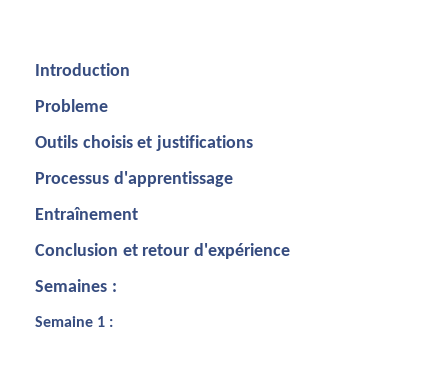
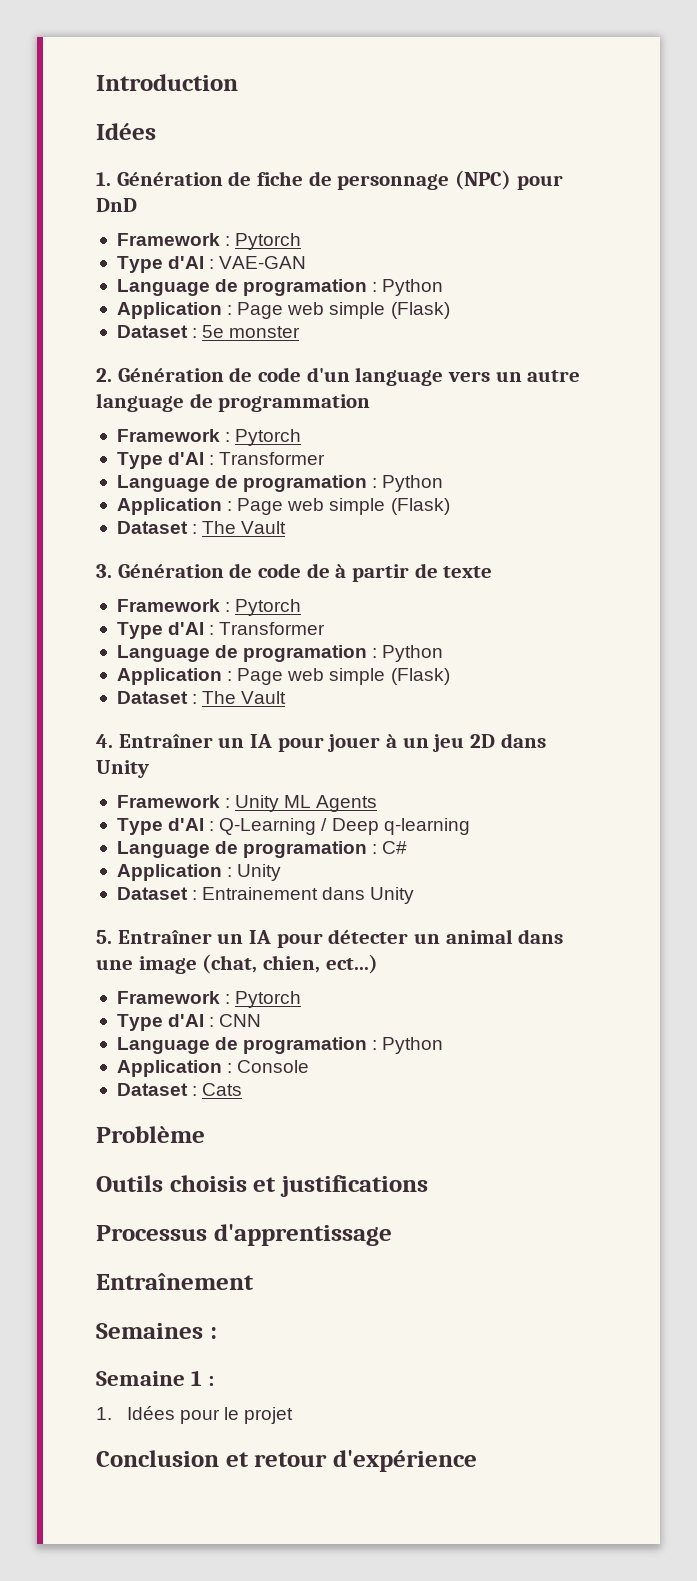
[35,99,108,112] Probleme -> [96,123,156,140] [96,170,563,190] [96,198,137,212] [116,233,302,250] [116,256,307,273] [116,279,444,296] [116,302,450,319] [116,325,301,338] [96,367,581,386] [96,393,371,412] [116,429,302,446] [116,452,326,469] [116,475,444,492] [116,498,450,515] [116,521,287,534] [96,563,493,582] [116,599,302,616] [116,622,326,639] [116,645,444,662] [116,668,450,685] [116,691,287,704] [96,733,546,752] [96,760,149,778] [116,795,378,812] [116,818,470,835] [116,841,408,858] [116,864,282,881] [116,887,415,904] [96,929,564,948] [96,954,378,974] [116,991,302,1008] [116,1014,262,1031] [116,1037,444,1054] [116,1060,310,1077] [116,1083,243,1096] [96,1126,205,1143] Idées // 1. Génération de fiche de personnage (NPC) pour DnD // Framework : Pytorch // Type d'AI : VAE-GAN // Language de programation : Python // Application : Page web simple (Flask) // Dataset : 5e monster // 2. Génération de code d'un language vers un autre language de programmation // Framework : Pytorch // Type d'AI : Transformer // Language de programation : Python // Application : Page web simple (Flask) // Dataset : The Vault // 3. Génération de code de à partir de texte // Framework : Pytorch // Type d'AI : Transformer // Language de programation : Python // Application : Page web simple (Flask) // Dataset : The Vault // 4. Entraîner un IA pour jouer à un jeu 2D dans Unity // Framework : Unity ML Agents // Type d'AI : Q-Learning / Deep q-learning // Language de programation : C# // Application : Unity // Dataset : Entrainement dans Unity // 5. Entraîner un IA pour détecter un animal dans une image (chat, chien, ect...) // Framework : Pytorch // Type d'AI : CNN // Language de programation : Python // Application : Console // Dataset : Cats // Problème
[35,243,291,259] // Conclusion et retour d'expérience -> (254, 1281) none
(114, 323) none -> [96,1406,294,1424] [96,1450,477,1472] // 1. Idées pour le projet // Conclusion et retour d'expérience

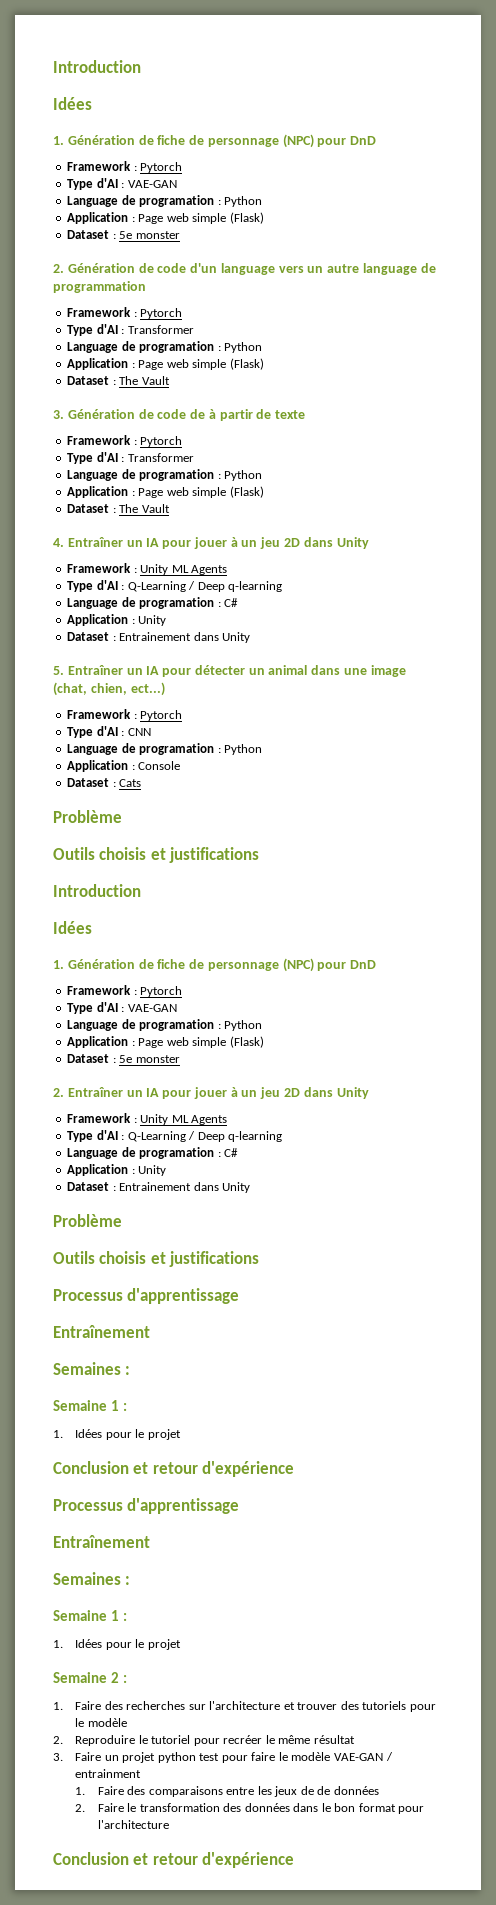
(428, 1186) none -> [53,884,141,897] [53,921,92,934] [53,958,377,972] [67,985,183,997] [67,1002,177,1014] [67,1019,263,1031] [67,1036,264,1048] [67,1054,180,1063] [53,1087,369,1099] [67,1113,228,1125] [67,1130,283,1142] [67,1147,239,1159] [67,1164,167,1176] [67,1182,251,1193] [53,1214,122,1227] [53,1251,260,1267] // Introduction // Idées // 1. Génération de fiche de personnage (NPC) pour DnD // Framework : Pytorch // Type d'AI : VAE-GAN // Language de programation : Python // Application : Page web simple (Flask) // Dataset : 5e monster // 2. Entraîner un IA pour jouer à un jeu 2D dans Unity // Framework : Unity ML Agents // Type d'AI : Q-Learning / Deep q-learning // Language de programation : C# // Application : Unity // Dataset : Entrainement dans Unity // Problème // Outils choisis et justifications
(477, 1461) none -> [53,1498,240,1514] [53,1535,150,1548] [53,1572,131,1585] [53,1610,128,1621] [53,1639,181,1650] [53,1672,128,1683] [53,1701,436,1712] [75,1718,127,1727] [53,1735,355,1746] [53,1752,393,1763] [75,1769,142,1778] [75,1786,379,1797] [75,1803,425,1814] [97,1820,169,1829] [53,1852,295,1868] // Processus d'apprentissage // Entraînement // Semaines : // Semaine 1 : // 1. Idées pour le projet // Semaine 2 : // 1. Faire des recherches sur l'architecture et trouver des tutoriels pour le modèle // 2. Reproduire le tutoriel pour recréer le même résultat // 3. Faire un projet python test pour faire le modèle VAE-GAN / entrainment // 1. Faire des comparaisons entre les jeux de de données // 2. Faire le transformation des données dans le bon format pour l'architecture // Conclusion et retour d'expérience

